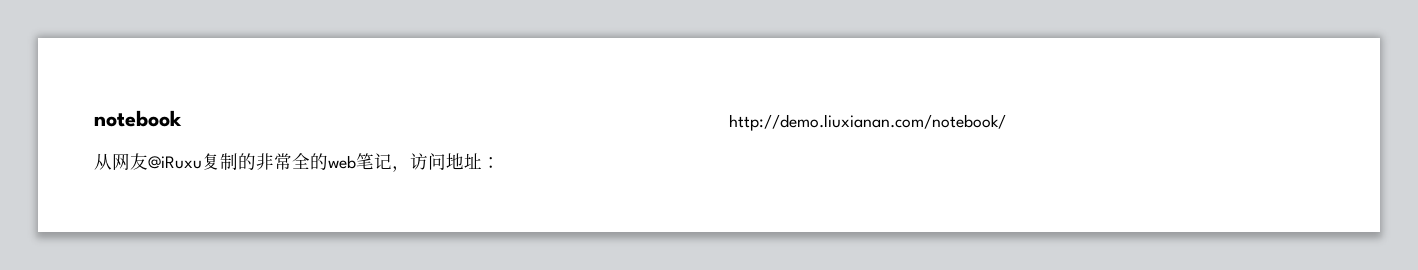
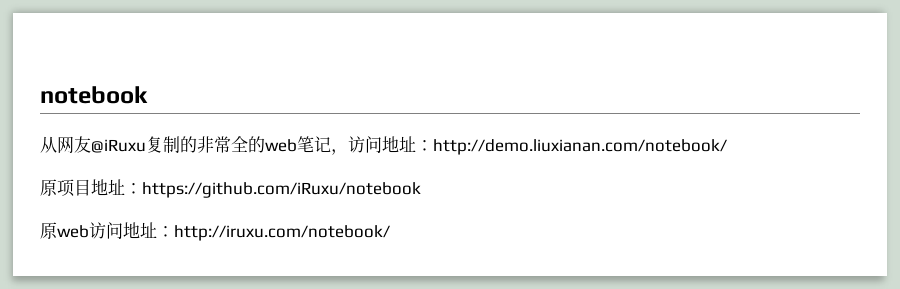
(1006, 122) none -> [40,179,421,198] [40,222,390,241] // 原项目地址：https://github.com/iRuxu/notebook // 原web访问地址：http://iruxu.com/notebook/

